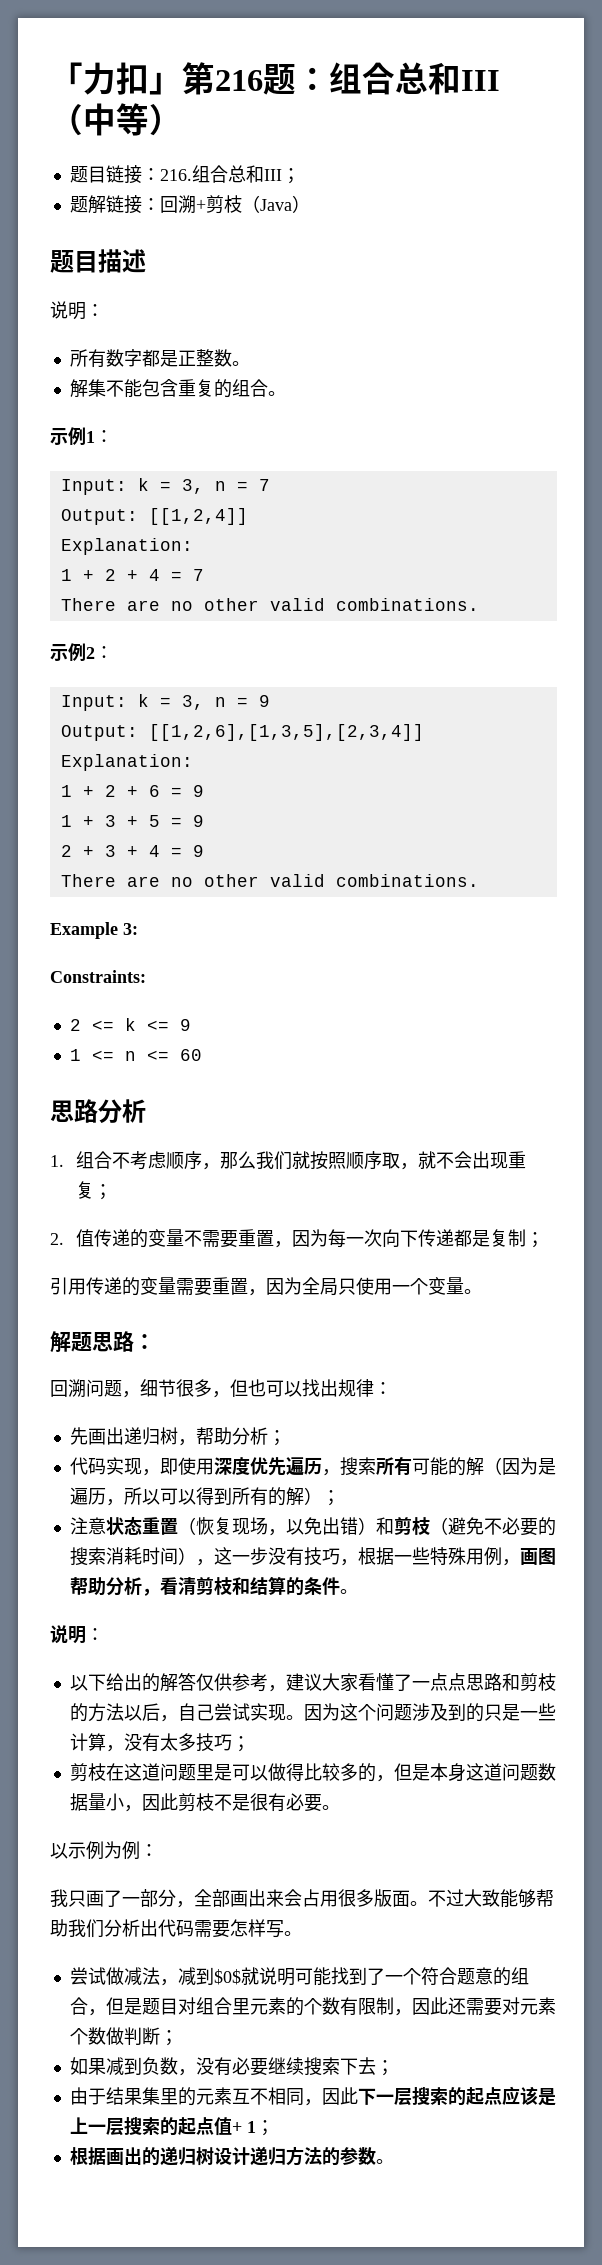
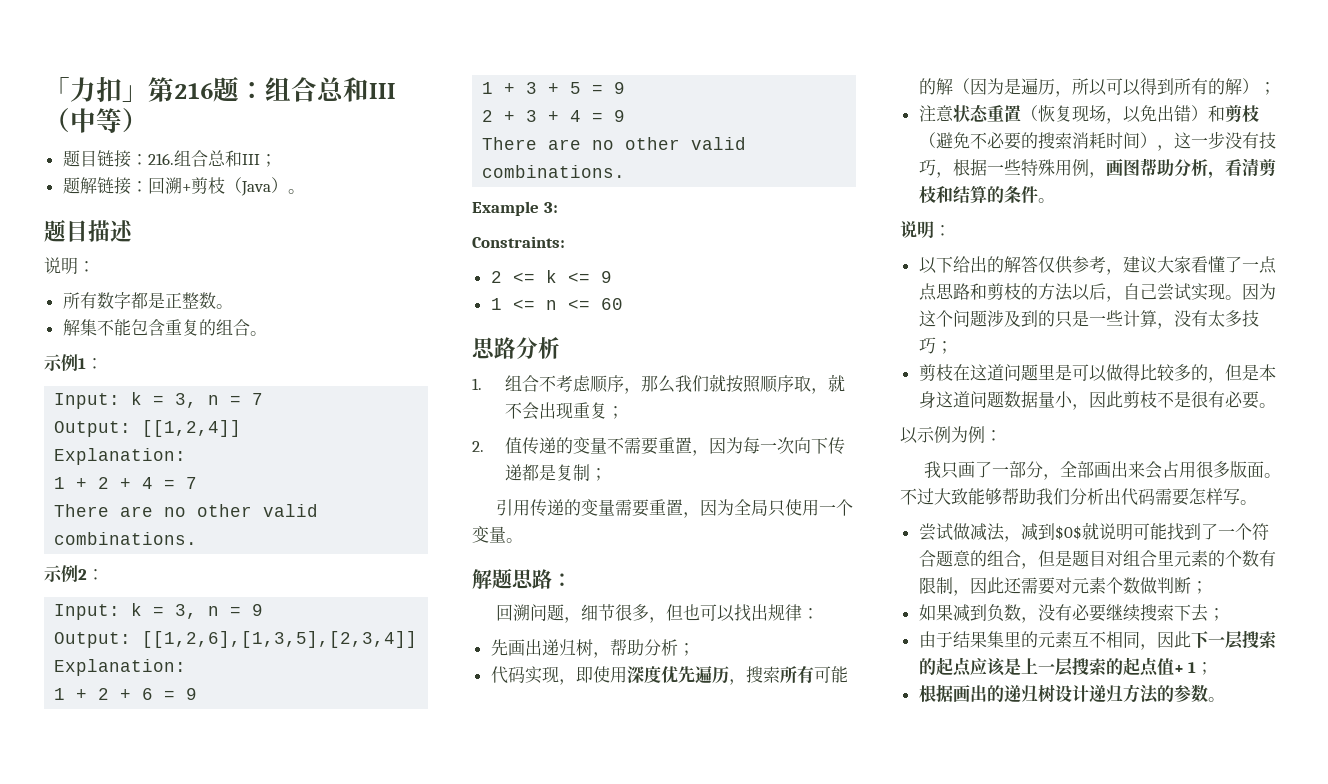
(310, 204) none -> [287,189,305,194] 。

